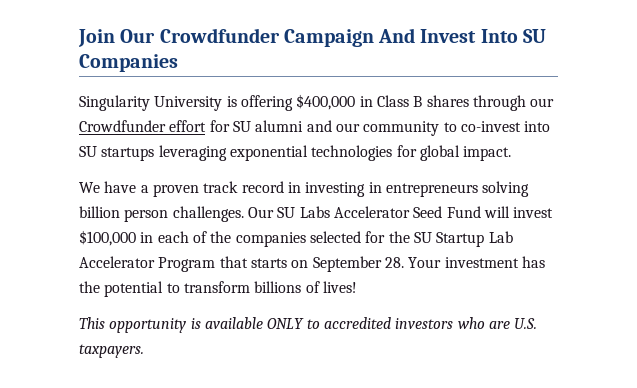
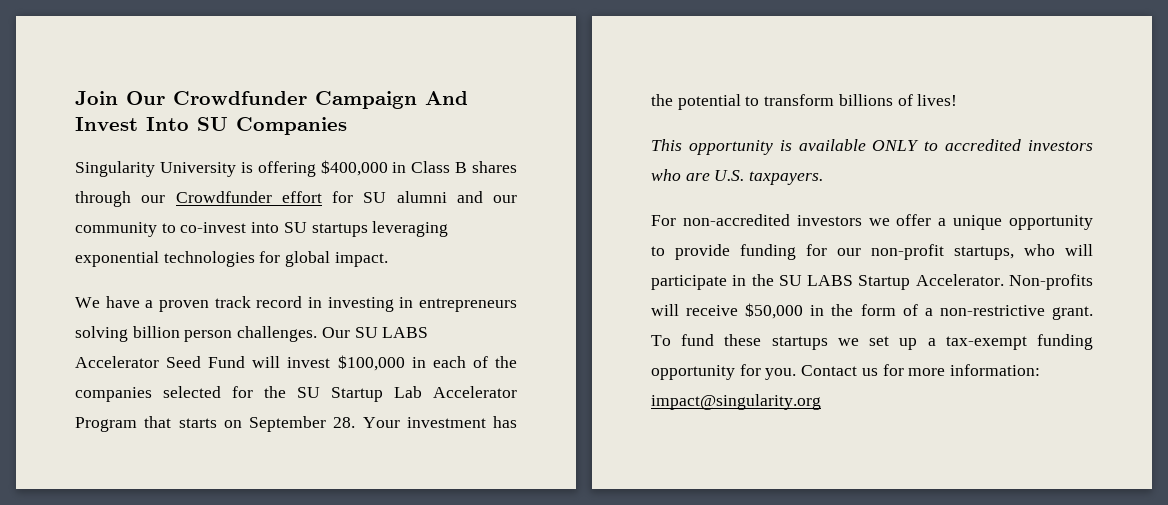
[299,206,330,218] Labs -> [382,327,429,338] LABS
(144, 351) none -> [651,214,1093,230] [651,244,1093,260] [651,274,1093,290] [651,303,1093,320] [651,334,1093,350] [651,364,1041,380] [651,394,821,410] // For non-accredited investors we offer a unique opportunity to provide funding for our non-profit startups, who will participate in the SU LABS Startup Accelerator. Non-profits will receive $50,000 in the form of a non-restrictive grant. To fund these startups we set up a tax-exempt funding opportunity for you. Contact us for more information: impact@singularity.org

